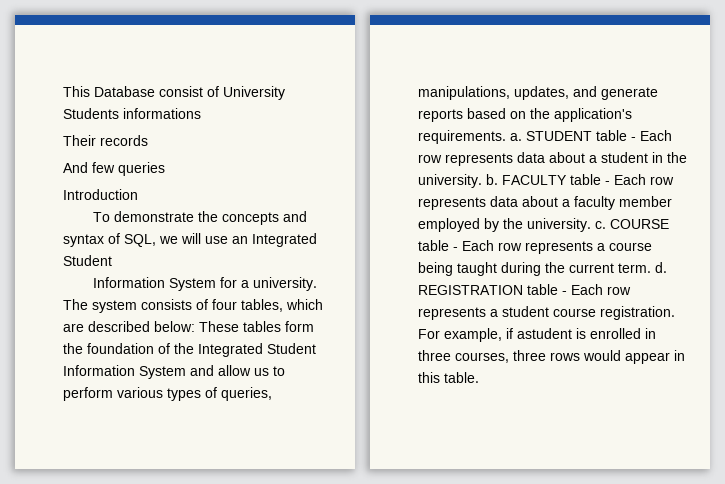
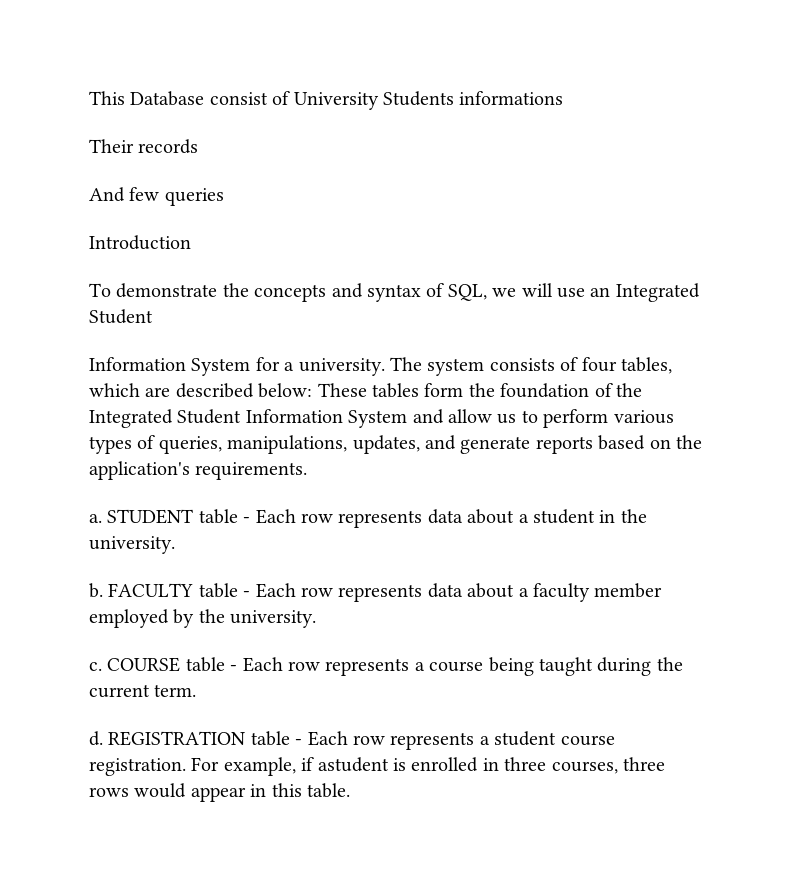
(506, 137) none -> (308, 471) //
(482, 181) none -> (175, 545) //
(591, 225) none -> (317, 619) //
(651, 268) none -> (197, 690) //

